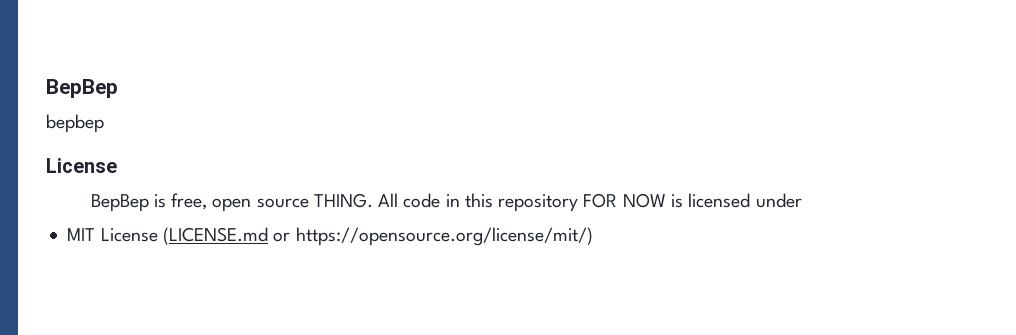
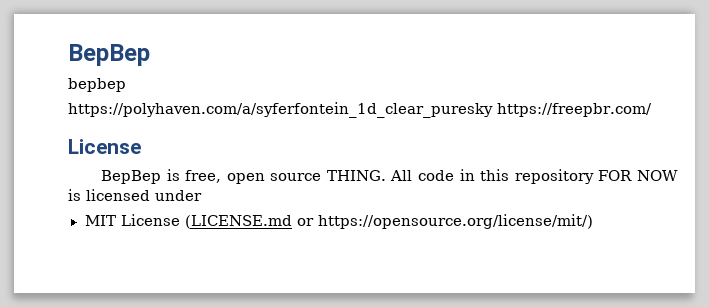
(104, 123) none -> [68,102,652,118] // https://polyhaven.com/a/syferfontein_1d_clear_puresky https://freepbr.com/

